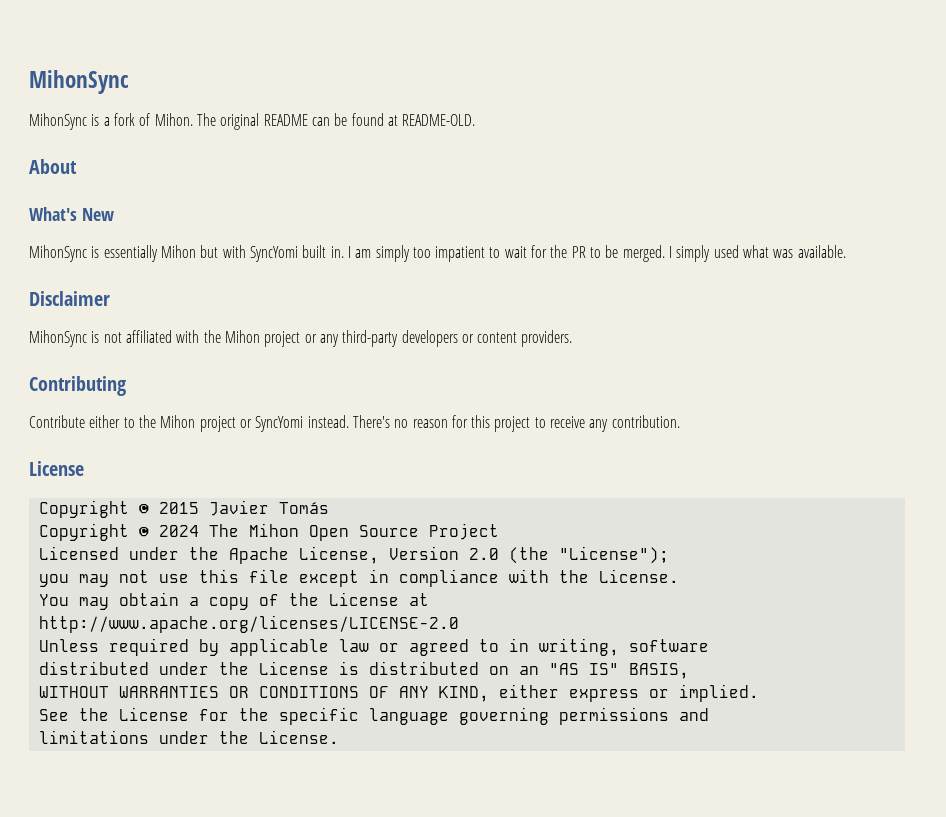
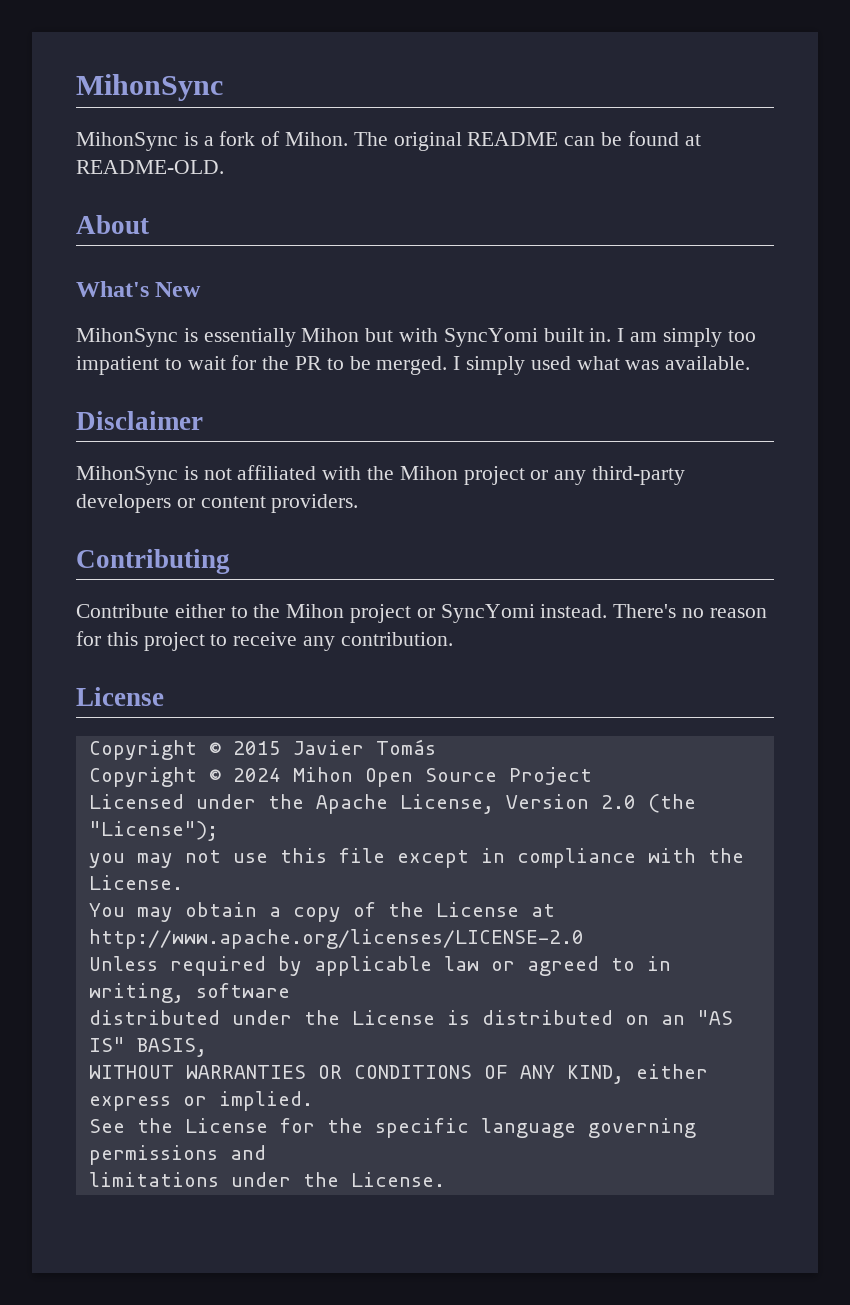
[208,524,239,537] The -> (281, 775) none

